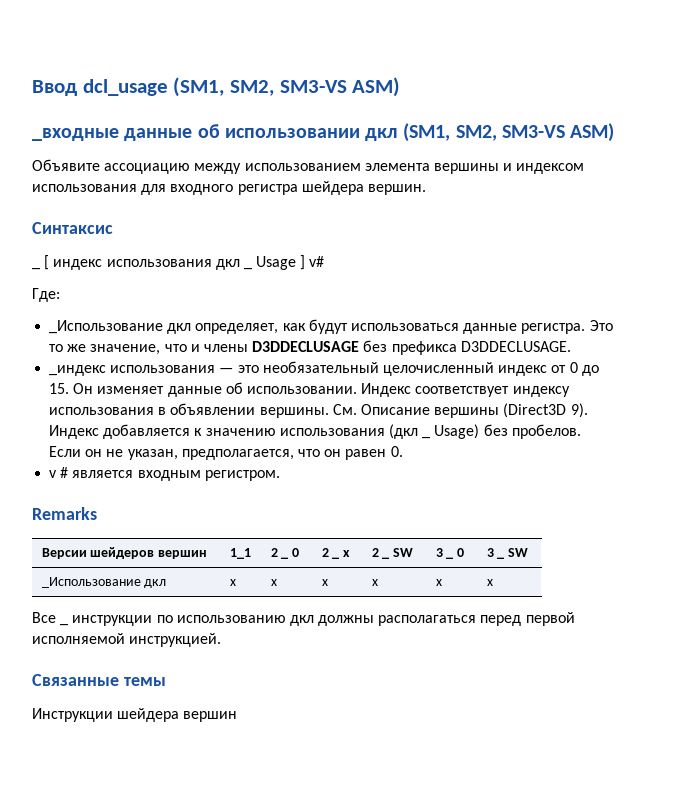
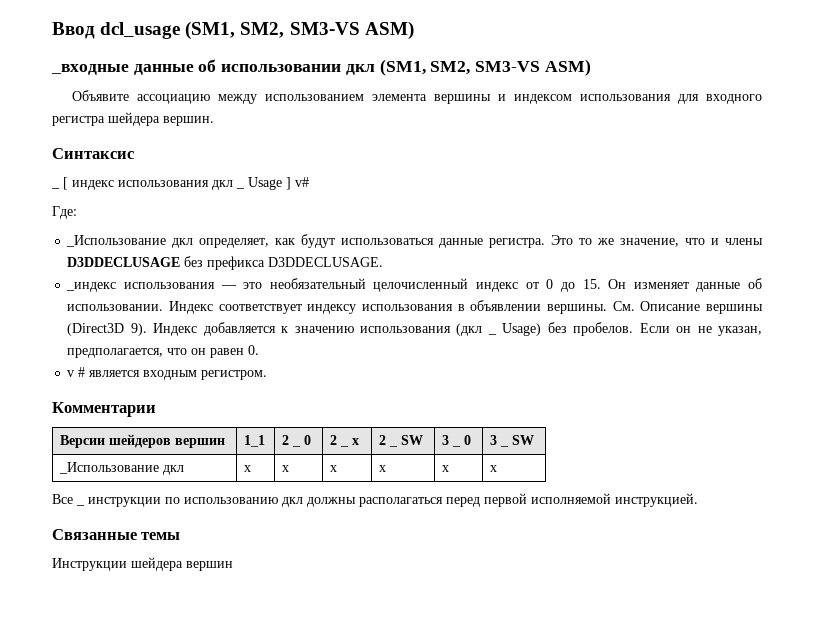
[32,507,97,520] Remarks -> [52,402,156,417] Комментарии

